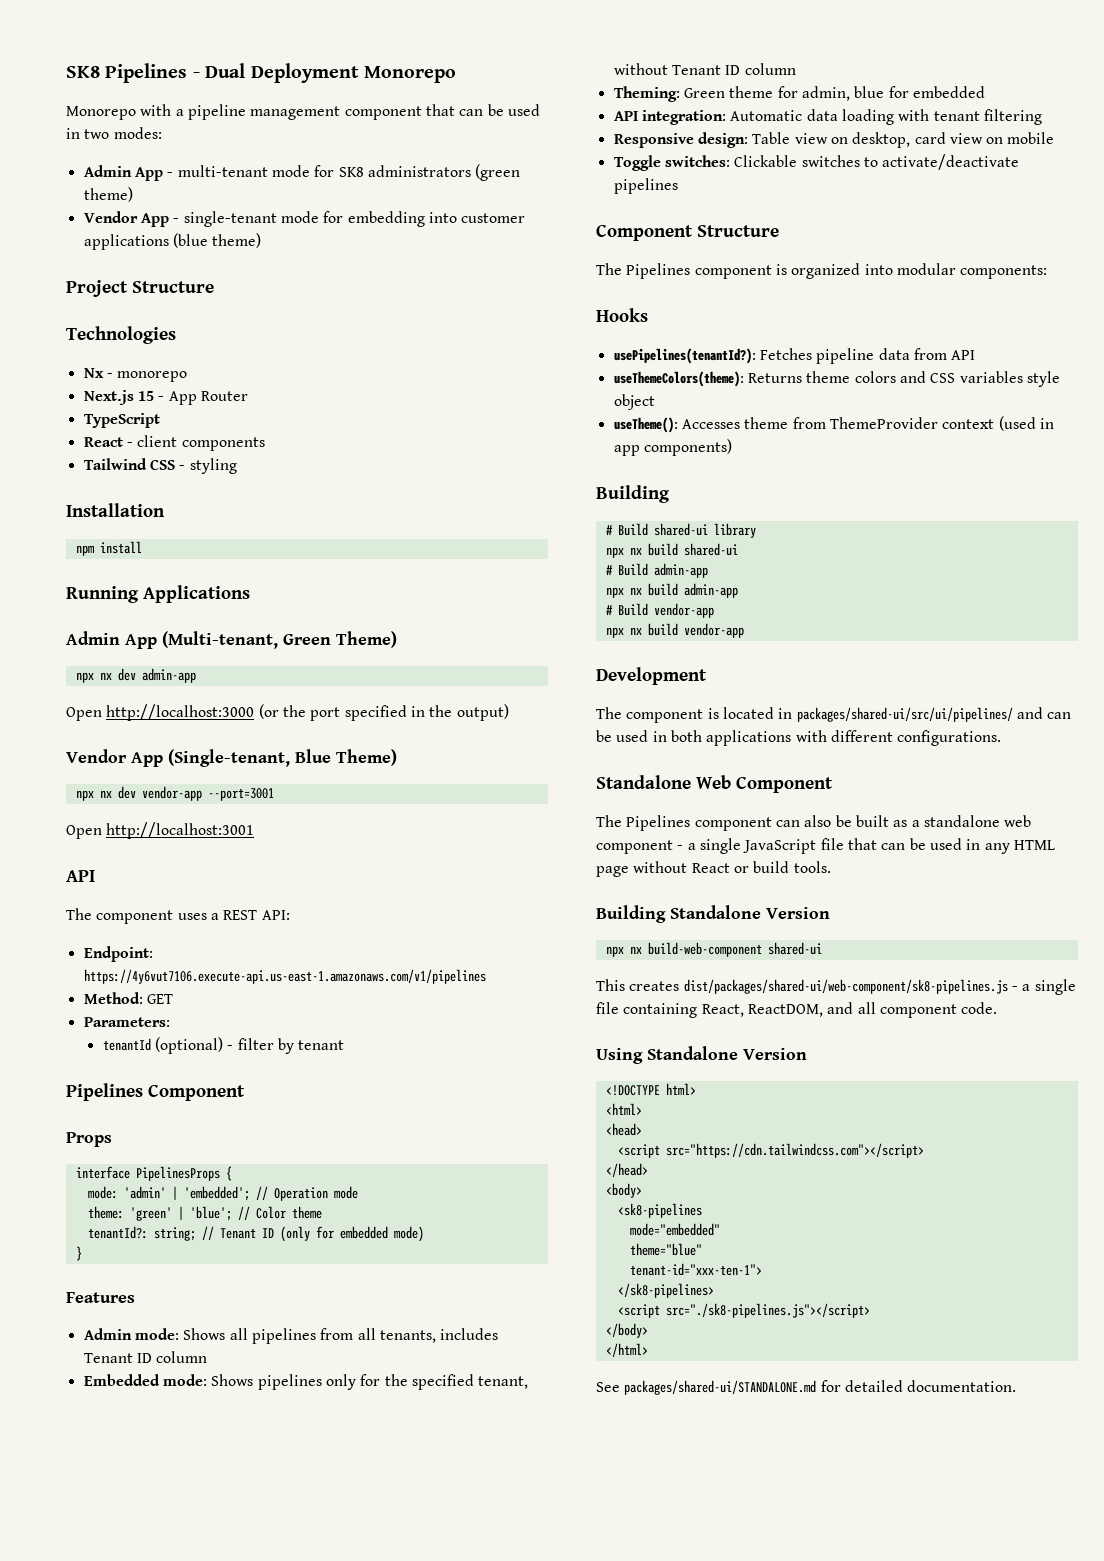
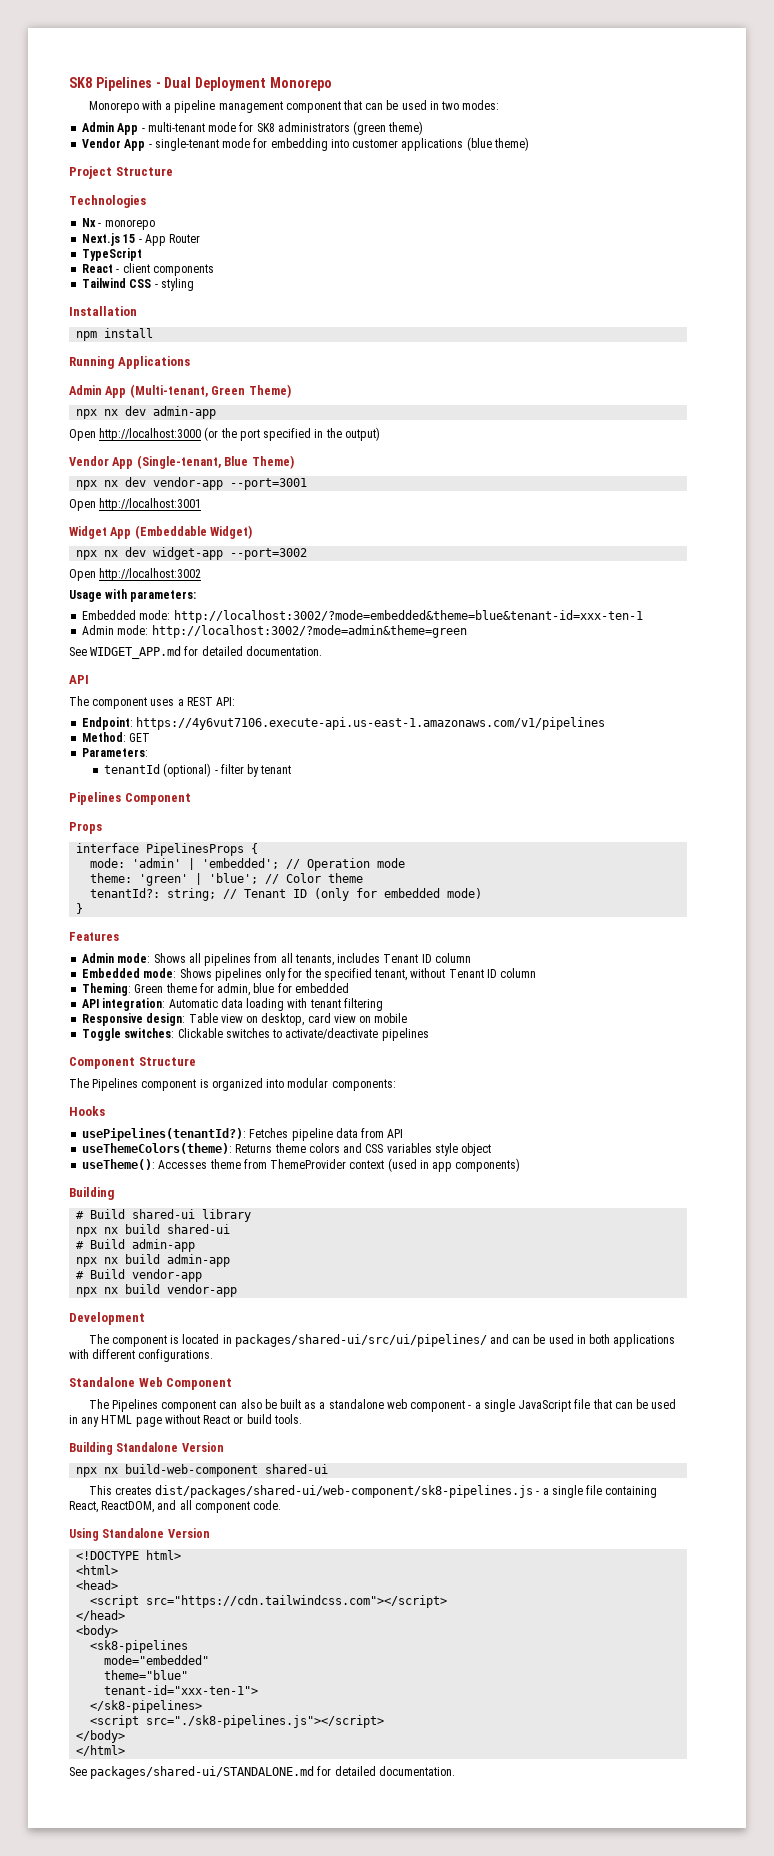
(255, 830) none -> [69,525,253,539] [76,547,308,560] [69,568,202,581] [69,589,197,602] [82,610,643,623] [82,625,467,638] [69,646,322,659] // Widget App (Embeddable Widget) // npx nx dev widget-app --port=3002 // Open http://localhost:3002 // Usage with parameters: // Embedded mode: http://localhost:3002/?mode=embedded&theme=blue&tenant-id=xxx-ten-1 // Admin mode: http://localhost:3002/?mode=admin&theme=green // See WIDGET_APP.md for detailed documentation.

